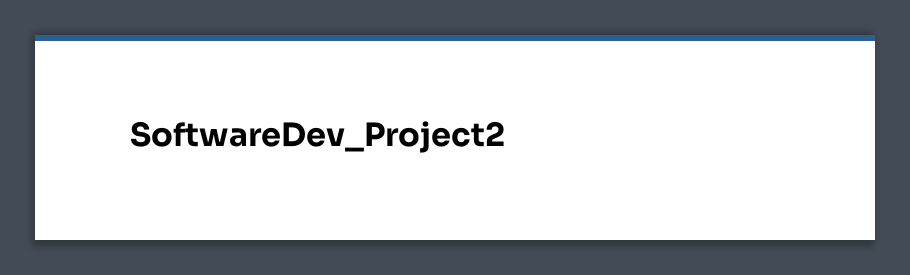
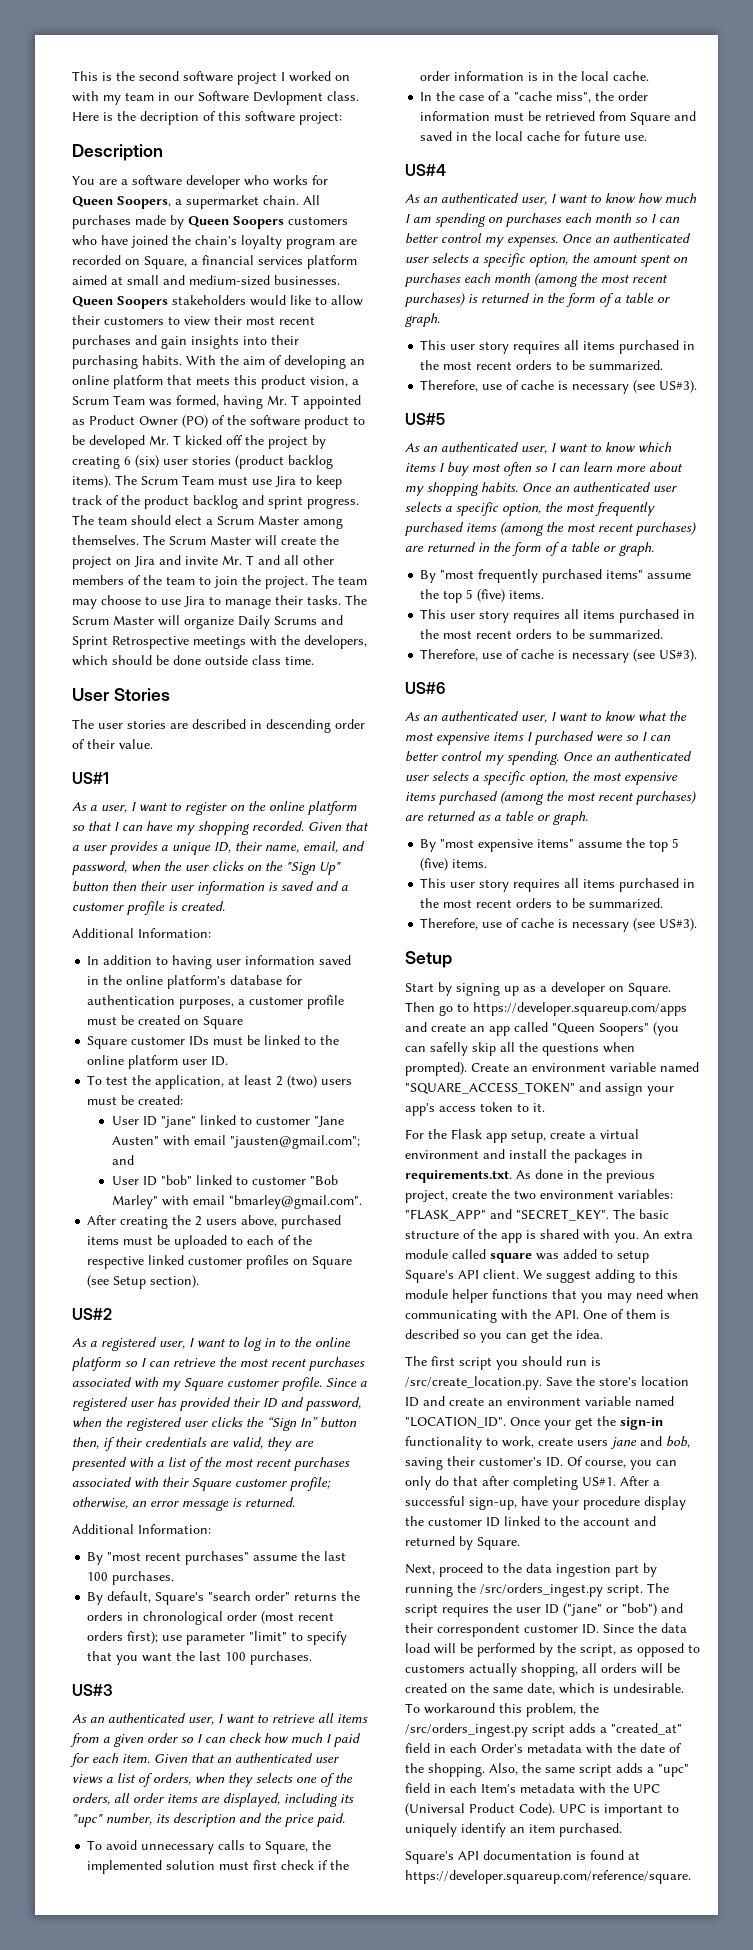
[130,121,505,153] SoftwareDev_Project2 -> [72,71,350,85] [72,91,359,105] [72,111,342,125] [72,144,163,161] [72,175,328,189] [72,195,320,209] [72,215,348,229] [72,235,357,249] [72,255,357,269] [72,275,340,286] [72,295,363,309] [72,315,315,326] [72,335,299,349] [72,355,365,369] [72,375,359,389] [72,395,361,409] [72,415,365,429] [72,435,326,449] [72,455,333,469] [72,475,342,489] [72,495,359,509] [72,515,343,529] [72,535,339,546] [72,555,334,569] [72,575,367,589] [72,595,367,609] [72,615,343,629] [72,635,367,649] [72,655,314,666] [72,688,170,701] [72,719,365,733] [72,739,153,749] [72,772,109,784] [72,801,357,815] [72,821,369,835] [72,841,365,855] [72,861,341,875] [72,881,348,895] [72,901,225,915] [72,928,211,938] [87,955,352,969] [87,975,303,989] [87,995,345,1009] [87,1015,244,1029] [87,1035,340,1049] [87,1055,229,1069] [87,1075,353,1089] [87,1095,184,1105] [111,1115,344,1128] [111,1135,360,1149] [111,1155,134,1165] [111,1175,338,1186] [111,1195,362,1209] [87,1215,342,1229] [87,1235,313,1249] [87,1255,353,1269] [87,1275,200,1289] [72,1308,112,1320] [72,1337,351,1351] [72,1357,365,1371] [72,1377,367,1391] [72,1397,361,1411] [72,1416,357,1431] [72,1437,314,1451] [72,1457,350,1471] [72,1477,331,1491] [72,1497,295,1511] [72,1524,211,1534] [87,1551,347,1565] [87,1571,175,1585] [87,1591,361,1605] [87,1611,335,1625] [87,1631,348,1645] [87,1651,313,1665] [72,1684,113,1696] [72,1713,368,1725] [70,1733,361,1747] [70,1753,339,1767] [72,1773,353,1787] [72,1793,354,1807] [72,1813,345,1827] [87,1840,332,1854] [87,1860,350,1874] [420,71,650,81] [420,91,649,103] [420,111,697,125] [420,131,648,141] [405,164,446,176] [405,193,697,205] [405,213,680,227] [405,233,691,247] [405,253,688,267] [405,273,668,287] [405,293,670,307] [405,313,440,327] [420,340,696,354] [420,360,664,371] [420,380,698,394] [405,413,445,425] [405,442,672,454] [405,462,683,476] [405,482,677,496] [405,502,655,516] [405,522,697,536] [405,542,654,556] [420,569,692,583] [420,589,545,603] [420,609,696,623] [420,629,664,640] [420,649,698,663] [405,682,445,694] [405,711,687,723] [405,731,671,745] [405,751,692,765] [405,771,678,785] [405,791,697,805] [405,811,588,825] [420,838,680,852] [420,858,488,871] [420,878,696,892] [420,898,664,909] [420,918,698,932] [405,951,452,968] [405,982,671,996] [405,1002,687,1016] [405,1022,679,1036] [405,1042,635,1056] [405,1062,699,1076] [405,1082,674,1096] [405,1102,545,1116] [405,1129,639,1143] [405,1149,643,1163] [405,1169,655,1183] [405,1189,673,1203] [405,1209,669,1221] [405,1229,693,1243] [405,1249,649,1263] [405,1269,678,1283] [405,1289,699,1303] [405,1309,670,1323] [405,1329,603,1343] [405,1356,601,1370] [405,1376,689,1390] [405,1396,674,1407] [405,1416,663,1430] [405,1436,690,1450] [405,1456,677,1470] [405,1476,660,1490] [405,1496,686,1510] [405,1516,656,1527] [405,1536,520,1550] [405,1563,657,1577] [405,1583,669,1597] [405,1603,683,1617] [405,1623,687,1637] [405,1643,700,1657] [405,1663,680,1677] [405,1683,684,1695] [405,1703,599,1717] [405,1723,682,1737] [405,1743,682,1754] [405,1763,689,1777] [405,1783,660,1794] [405,1803,679,1817] [405,1823,622,1837] [405,1850,640,1864] [405,1870,691,1884] This is the second software project I worked on with my team in our Software Devlopment class. Here is the decription of this software project: // Description // You are a software developer who works for Queen Soopers, a supermarket chain. All purchases made by Queen Soopers customers who have joined the chain's loyalty program are recorded on Square, a financial services platform aimed at small and medium-sized businesses. Queen Soopers stakeholders would like to allow their customers to view their most recent purchases and gain insights into their purchasing habits. With the aim of developing an online platform that meets this product vision, a Scrum Team was formed, having Mr. T appointed as Product Owner (PO) of the software product to be developed Mr. T kicked off the project by creating 6 (six) user stories (product backlog items). The Scrum Team must use Jira to keep track of the product backlog and sprint progress. The team should elect a Scrum Master among themselves. The Scrum Master will create the project on Jira and invite Mr. T and all other members of the team to join the project. The team may choose to use Jira to manage their tasks. The Scrum Master will organize Daily Scrums and Sprint Retrospective meetings with the developers, which should be done outside class time. // User Stories // The user stories are described in descending order of their value. // US#1 // As a user, I want to register on the online platform so that I can have my shopping recorded. Given that a user provides a unique ID, their name, email, and password, when the user clicks on the "Sign Up" button then their user information is saved and a customer profile is created. // Additional Information: // In addition to having user information saved in the online platform's database for authentication purposes, a customer profile must be created on Square // Square customer IDs must be linked to the online platform user ID. // To test the application, at least 2 (two) users must be created: // User ID "jane" linked to customer "Jane Austen" with email "jausten@gmail.com"; and // User ID "bob" linked to customer "Bob Marley" with email "bmarley@gmail.com". // After creating the 2 users above, purchased items must be uploaded to each of the respective linked customer profiles on Square (see Setup section). // US#2 // As a registered user, I want to log in to the online platform so I can retrieve the most recent purchases associated with my Square customer profile. Since a registered user has provided their ID and password, when the registered user clicks the “Sign In” button then, if their credentials are valid, they are presented with a list of the most recent purchases associated with their Square customer profile; otherwise, an error message is returned. // Additional Information: // By "most recent purchases" assume the last 100 purchases. // By default, Square's "search order" returns the orders in chronological order (most recent orders first); use parameter "limit" to specify that you want the last 100 purchases. // US#3 // As an authenticated user, I want to retrieve all items from a given order so I can check how much I paid for each item. Given that an authenticated user views a list of orders, when they selects one of the orders, all order items are displayed, including its "upc" number, its description and the price paid. // To avoid unnecessary calls to Square, the implemented solution must first check if the order information is in the local cache. // In the case of a "cache miss", the order information must be retrieved from Square and saved in the local cache for future use. // US#4 // As an authenticated user, I want to know how much I am spending on purchases each month so I can better control my expenses. Once an authenticated user selects a specific option, the amount spent on purchases each month (among the most recent purchases) is returned in the form of a table or graph. // This user story requires all items purchased in the most recent orders to be summarized. // Therefore, use of cache is necessary (see US#3). // US#5 // As an authenticated user, I want to know which items I buy most often so I can learn more about my shopping habits. Once an authenticated user selects a specific option, the most frequently purchased items (among the most recent purchases) are returned in the form of a table or graph. // By "most frequently purchased items" assume the top 5 (five) items. // This user story requires all items purchased in the most recent orders to be summarized. // Therefore, use of cache is necessary (see US#3). // US#6 // As an authenticated user, I want to know what the most expensive items I purchased were so I can better control my spending. Once an authenticated user selects a specific option, the most expensive items purchased (among the most recent purchases) are returned as a table or graph. // By "most expensive items" assume the top 5 (five) items. // This user story requires all items purchased in the most recent orders to be summarized. // Therefore, use of cache is necessary (see US#3). // Setup // Start by signing up as a developer on Square. Then go to https://developer.squareup.com/apps and create an app called "Queen Soopers" (you can safelly skip all the questions when prompted). Create an environment variable named "SQUARE_ACCESS_TOKEN" and assign your app's access token to it. // For the Flask app setup, create a virtual environment and install the packages in requirements.txt. As done in the previous project, create the two environment variables: "FLASK_APP" and "SECRET_KEY". The basic structure of the app is shared with you. An extra module called square was added to setup Square's API client. We suggest adding to this module helper functions that you may need when communicating with the API. One of them is described so you can get the idea. // The first script you should run is /src/create_location.py. Save the store's location ID and create an environment variable named "LOCATION_ID". Once your get the sign-in functionality to work, create users jane and bob, saving their customer's ID. Of course, you can only do that after completing US#1. After a successful sign-up, have your procedure display the customer ID linked to the account and returned by Square. // Next, proceed to the data ingestion part by running the /src/orders_ingest.py script. The script requires the user ID ("jane" or "bob") and their correspondent customer ID. Since the data load will be performed by the script, as opposed to customers actually shopping, all orders will be created on the same date, which is undesirable. To workaround this problem, the /src/orders_ingest.py script adds a "created_at" field in each Order's metadata with the date of the shopping. Also, the same script adds a "upc" field in each Item's metadata with the UPC (Universal Product Code). UPC is important to uniquely identify an item purchased. // Square's API documentation is found at https://developer.squareup.com/reference/square.

